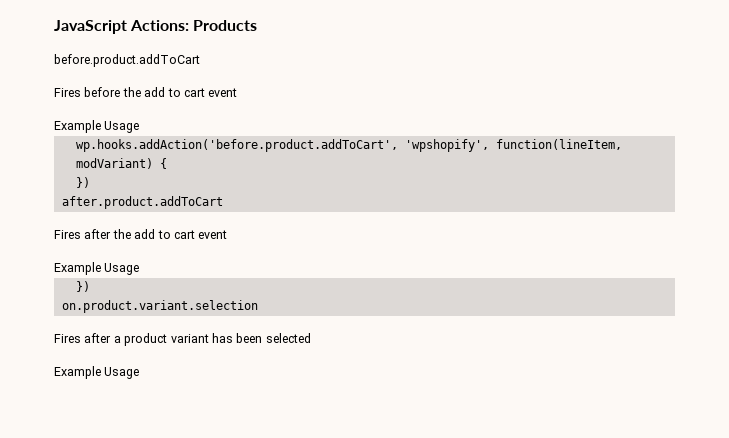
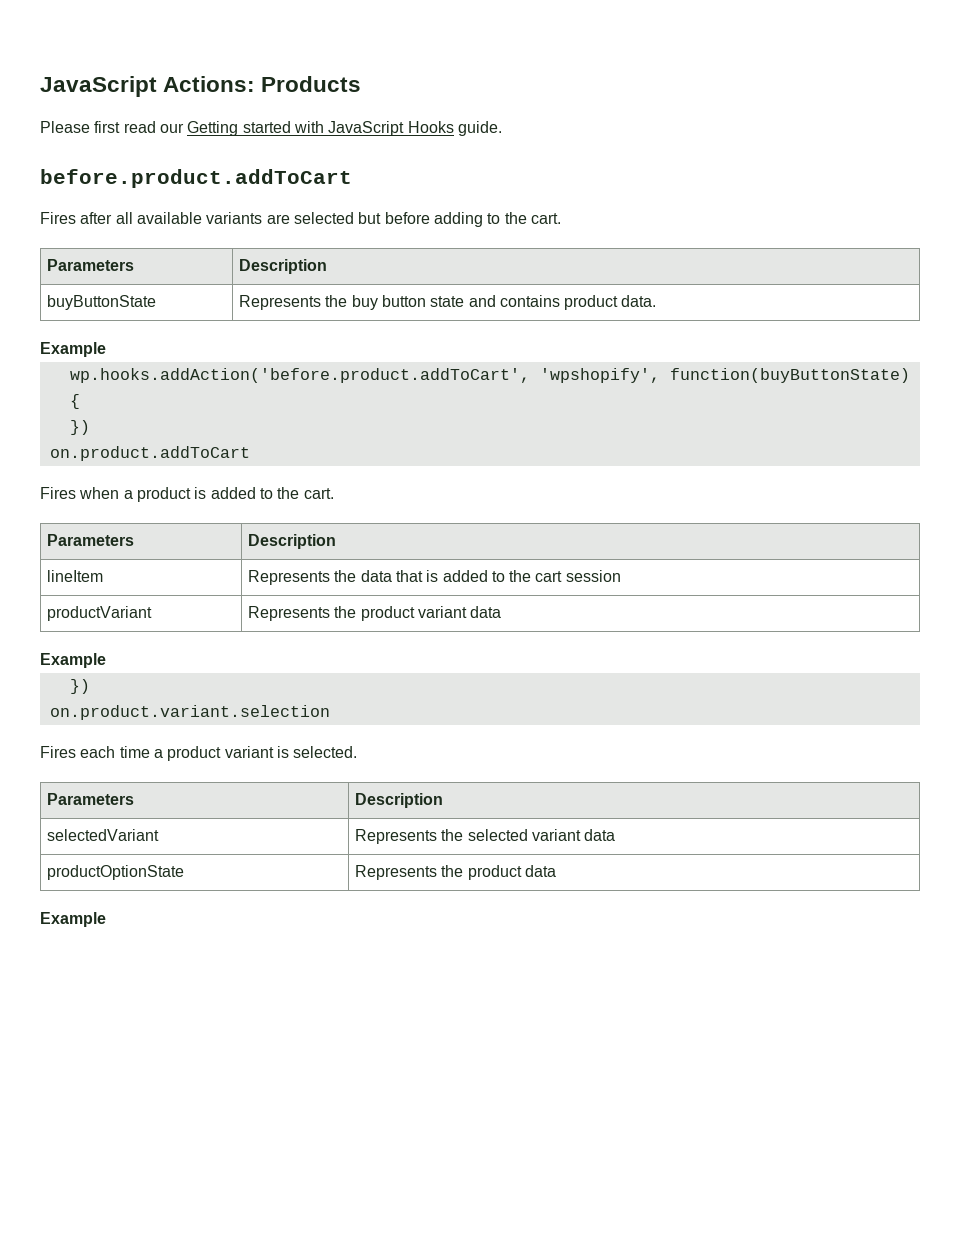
[54,54,200,67] [54,87,238,97] [54,120,140,133] before.product.addToCart // Fires before the add to cart event // Example Usage -> [40,121,502,136] [40,169,352,188] [40,212,561,227] [46,259,134,271] [238,259,327,274] [46,295,156,310] [238,295,657,310] [40,342,106,357] Please first read our Getting started with JavaScript Hooks guide. // before.product.addToCart // Fires after all available variants are selected but before adding to the cart. // Parameters | Description // buyButtonState | Represents the buy button state and contains product data. // Example
[495,139,622,150] [75,158,153,169] function(lineItem, modVariant) -> [669,368,910,383] function(buyButtonState)
[61,196,223,209] [54,229,228,239] [54,262,140,275] after.product.addToCart // Fires after the add to cart event // Example Usage -> [49,446,250,461] [40,487,334,502] [46,534,134,546] [247,534,336,549] [46,570,103,582] [247,570,621,585] [46,606,152,621] [247,606,502,621] [40,653,106,668] on.product.addToCart // Fires when a product is added to the cart. // Parameters | Description // lineItem | Represents the data that is added to the cart session // productVariant | Represents the product variant data // Example
[84,333,112,343] after -> [80,746,150,758] each time
[211,333,311,343] [54,366,140,379] has been selected // Example Usage -> [276,746,358,758] [46,793,134,805] [354,793,443,808] [46,829,159,841] [354,829,616,844] [46,865,184,880] [354,865,556,880] [40,912,106,927] is selected. // Parameters | Description // selectedVariant | Represents the selected variant data // productOptionState | Represents the product data // Example

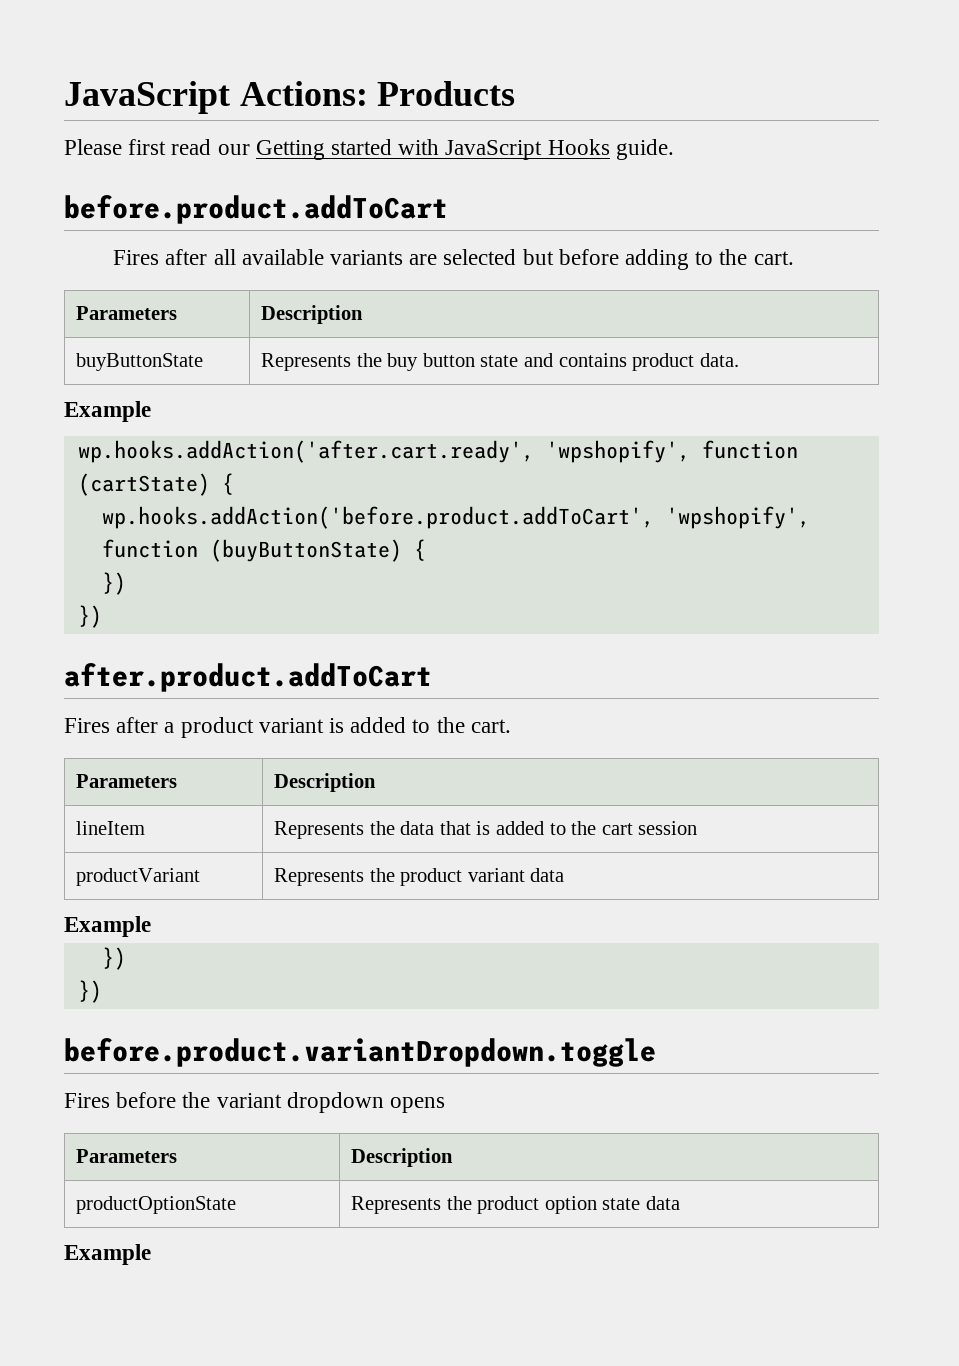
(106, 349) none -> [77,440,798,463] [77,473,234,496] // wp.hooks.addAction('after.cart.ready', 'wpshopify', function (cartState) {
[669,368,910,383] function(buyButtonState) -> [101,539,402,562] function (buyButtonState)
[49,446,250,461] [40,487,191,502] on.product.addToCart // Fires when a product -> [77,605,102,628] [64,663,432,692] [64,717,324,738] }) // after.product.addToCart // Fires after a product variant
[49,705,330,720] [40,746,358,761] [46,793,134,805] [354,793,443,808] [46,829,159,841] [354,829,616,844] on.product.variant.selection // Fires each time a product variant is selected. // Parameters | Description // selectedVariant | Represents the selected variant data -> [77,980,102,1003] [64,1038,656,1067] [64,1092,446,1113] [76,1149,178,1163] [351,1148,454,1167] }) // before.product.variantDropdown.toggle // Fires before the variant dropdown opens // Parameters | Description
(522, 872) none -> [544,1196,641,1214] option state

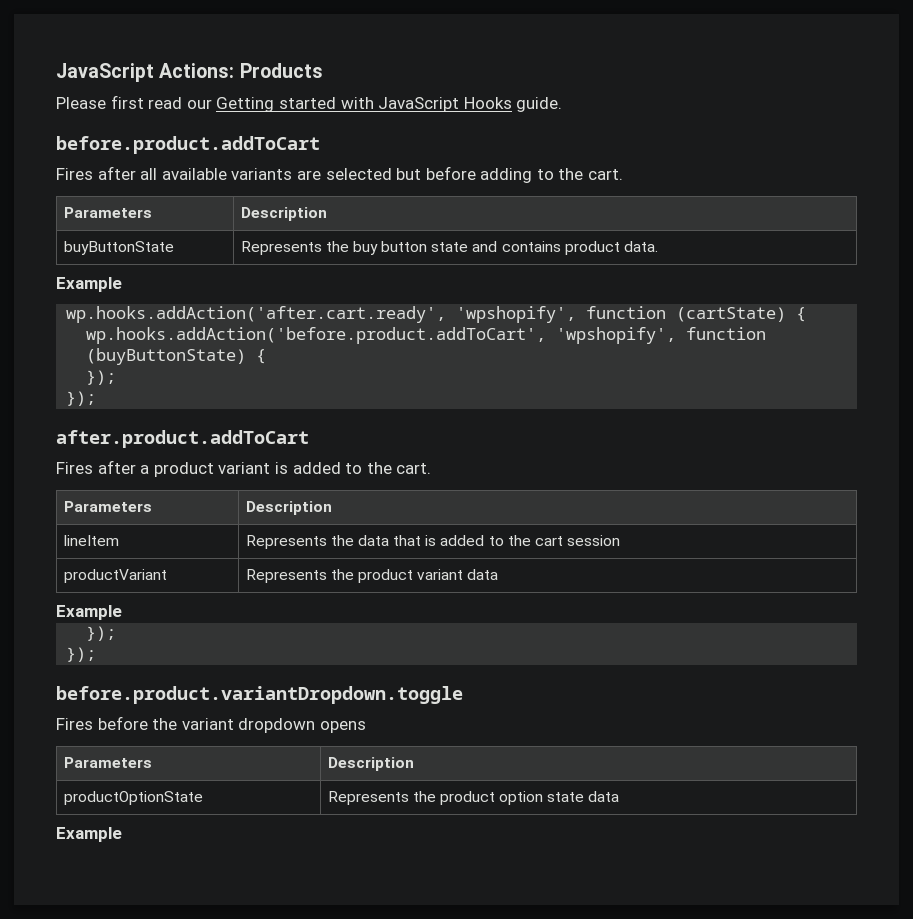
[101,572,126,595] [77,605,102,628] }) // }) -> [86,370,117,385] [66,391,97,406] }); // });
[101,947,126,970] [77,980,102,1003] }) // }) -> [86,626,117,641] [66,647,97,662] }); // });

